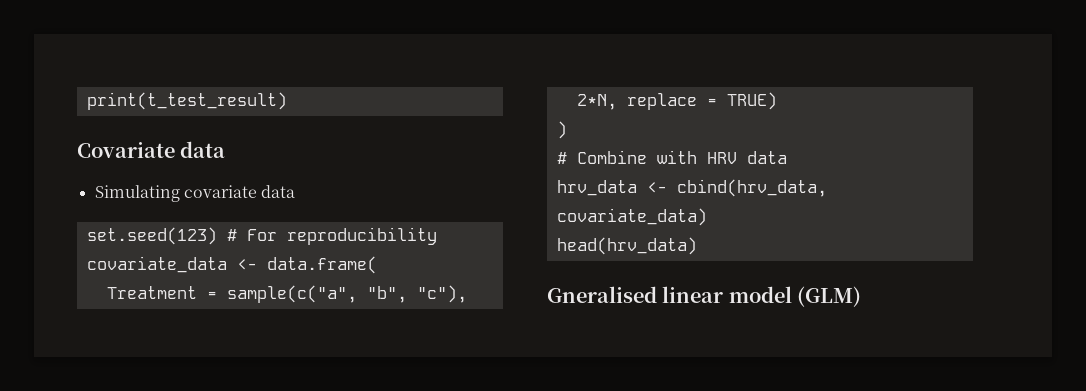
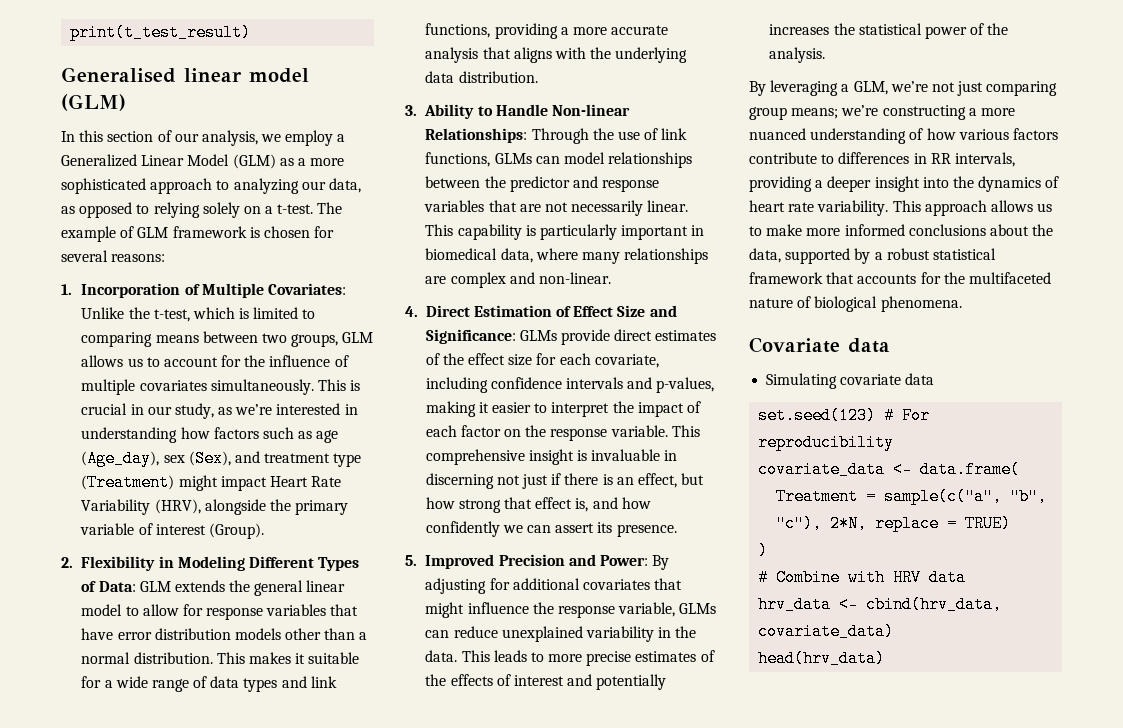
(287, 101) none -> [61,67,309,83] [61,94,126,111] [61,130,346,146] [61,154,345,169] [61,178,361,194] [61,202,343,218] [61,226,335,242] [61,250,166,262] [61,283,346,298] [81,307,316,322] [81,331,374,347] [81,355,349,367] [81,379,361,395] [81,403,358,419] [81,427,339,443] [81,450,362,467] [81,474,342,491] [81,499,349,515] [80,523,264,539] [61,556,360,571] [81,580,346,596] [81,604,359,620] [81,628,368,640] [81,652,360,664] [81,676,337,692] [425,23,669,39] [425,47,688,63] [425,71,538,83] [405,104,630,119] [425,128,688,144] [425,152,693,168] [425,176,660,192] [424,200,689,216] [425,224,705,240] [425,248,709,264] [425,272,611,288] [405,305,677,317] [425,329,717,345] [425,353,659,368] [425,377,715,393] [425,401,702,417] [425,425,700,441] [425,449,678,465] [425,473,705,489] [425,497,651,513] [425,521,677,537] [405,554,670,570] [425,578,683,594] [425,602,717,618] [425,626,697,642] [425,650,715,666] [425,674,667,690] [769,23,1009,39] [769,47,826,63] [749,80,1058,96] [749,105,1015,120] [749,128,1058,144] [749,152,1015,167] [749,176,1060,192] [749,200,1053,216] [749,224,1054,236] [749,248,996,264] [749,272,1051,284] [749,296,962,312] // Generalised linear model (GLM) // In this section of our analysis, we employ a Generalized Linear Model (GLM) as a more sophisticated approach to analyzing our data, as opposed to relying solely on a t-test. The example of GLM framework is chosen for several reasons: // 1. Incorporation of Multiple Covariates: Unlike the t-test, which is limited to comparing means between two groups, GLM allows us to account for the influence of multiple covariates simultaneously. This is crucial in our study, as we’re interested in understanding how factors such as age (Age_day), sex (Sex), and treatment type (Treatment) might impact Heart Rate Variability (HRV), alongside the primary variable of interest (Group). // 2. Flexibility in Modeling Different Types of Data: GLM extends the general linear model to allow for response variables that have error distribution models other than a normal distribution. This makes it suitable for a wide range of data types and link functions, providing a more accurate analysis that aligns with the underlying data distribution. // 3. Ability to Handle Non-linear Relationships: Through the use of link functions, GLMs can model relationships between the predictor and response variables that are not necessarily linear. This capability is particularly important in biomedical data, where many relationships are complex and non-linear. // 4. Direct Estimation of Effect Size and Significance: GLMs provide direct estimates of the effect size for each covariate, including confidence intervals and p-values, making it easier to interpret the impact of each factor on the response variable. This comprehensive insight is invaluable in discerning not just if there is an effect, but how strong that effect is, and how confidently we can assert its presence. // 5. Improved Precision and Power: By adjusting for additional covariates that might influence the response variable, GLMs can reduce unexplained variability in the data. This leads to more precise estimates of the effects of interest and potentially increases the statistical power of the analysis. // By leveraging a GLM, we’re not just comparing group means; we’re constructing a more nuanced understanding of how various factors contribute to differences in RR intervals, providing a deeper insight into the dynamics of heart rate variability. This approach allows us to make more informed conclusions about the data, supported by a robust statistical framework that accounts for the multifaceted nature of biological phenomena.
[547,286,862,307] // Gneralised linear model (GLM) -> (886, 658) none

